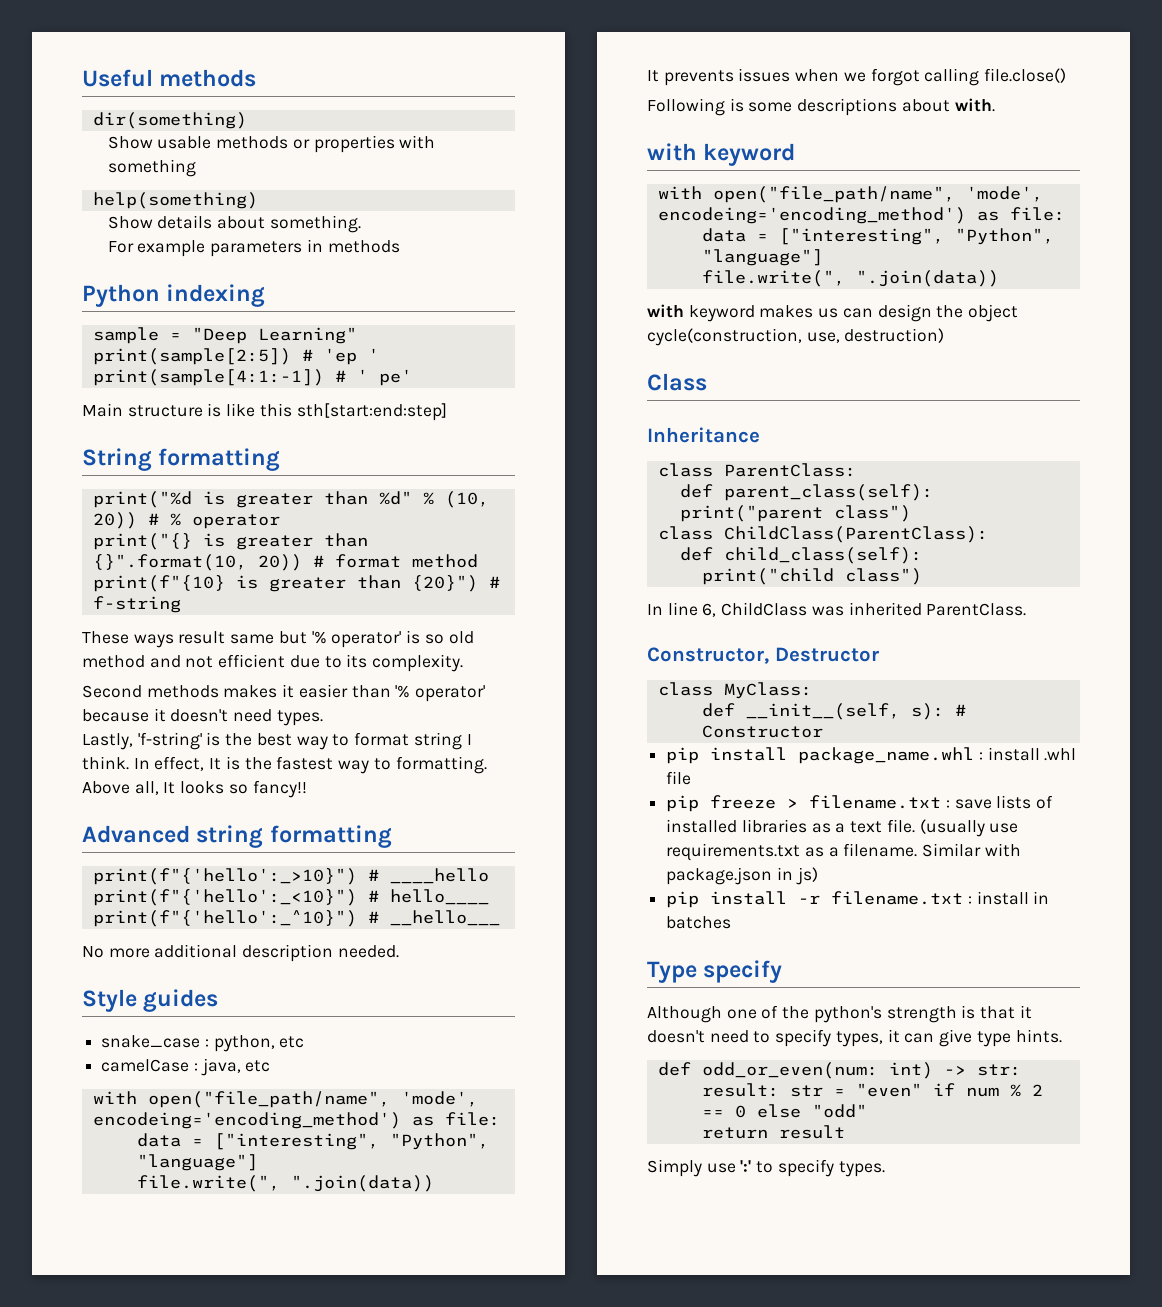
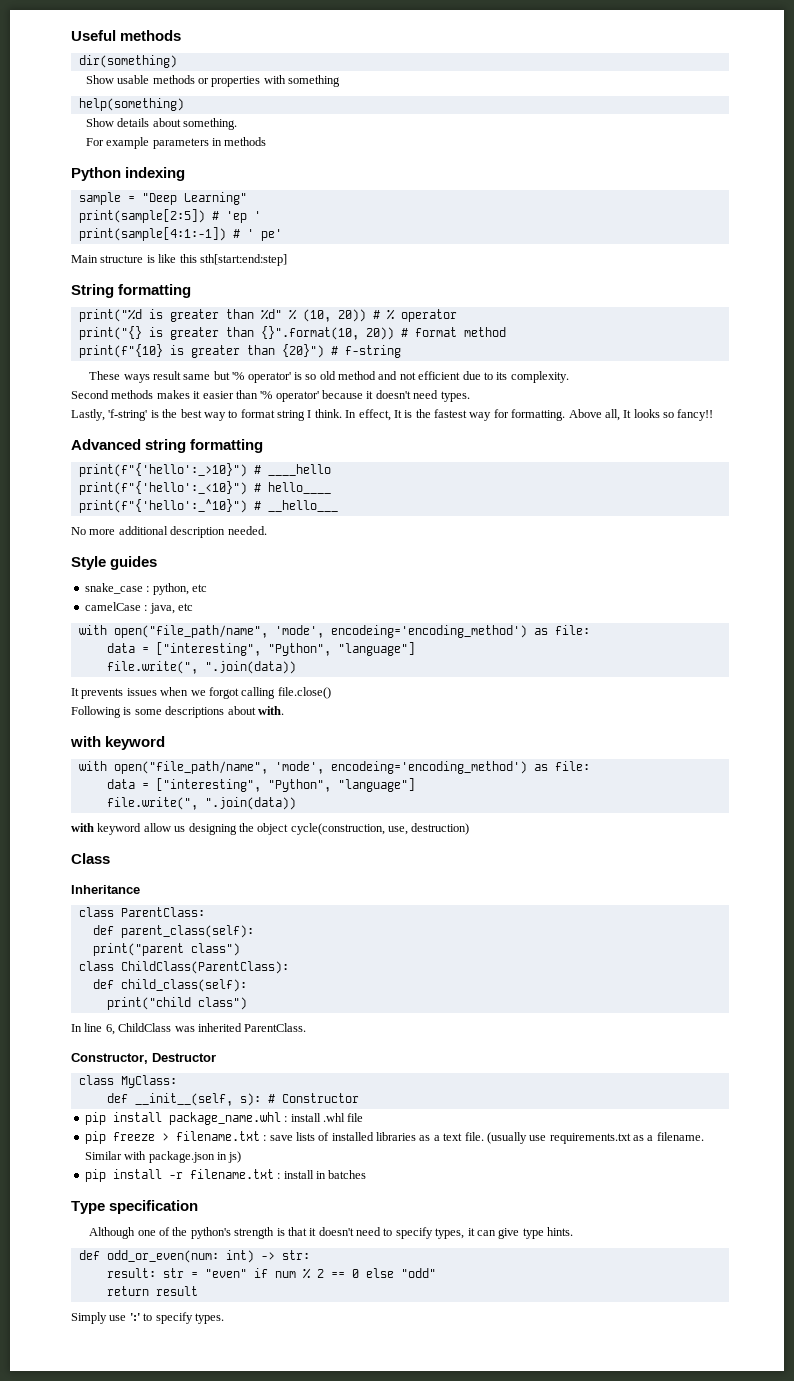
[373,758,391,770] to -> [493,409,509,418] for
[759,304,932,322] makes us can design -> [143,823,237,835] allow us designing
[703,960,783,983] specify -> [109,1200,199,1214] specification

